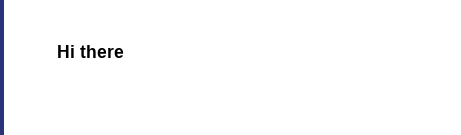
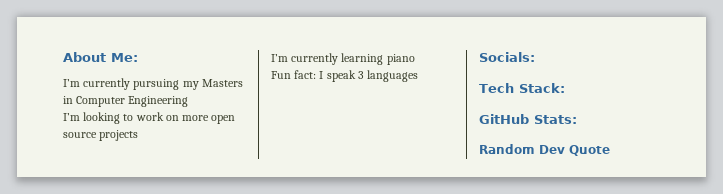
[57,45,124,58] Hi there -> [63,52,138,62] [63,78,243,90] [63,96,189,107] [63,112,236,124] [63,130,139,141] [271,53,415,65] [271,70,419,82] [479,52,535,62] [479,83,565,93] [479,114,577,124] [479,144,610,156] About Me: // I’m currently pursuing my Masters in Computer Engineering // I’m looking to work on more open source projects // I’m currently learning piano // Fun fact: I speak 3 languages // Socials: // Tech Stack: // GitHub Stats: // Random Dev Quote

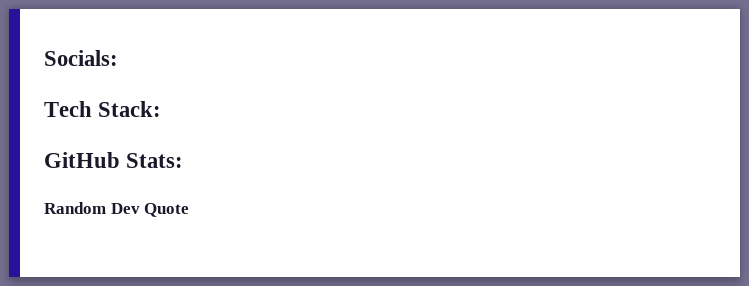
[63,52,138,62] [63,78,243,90] [63,96,189,107] [63,112,236,124] [63,130,139,141] [271,53,415,65] [271,70,419,82] About Me: // I’m currently pursuing my Masters in Computer Engineering // I’m looking to work on more open source projects // I’m currently learning piano // Fun fact: I speak 3 languages // -> (44, 58) none

